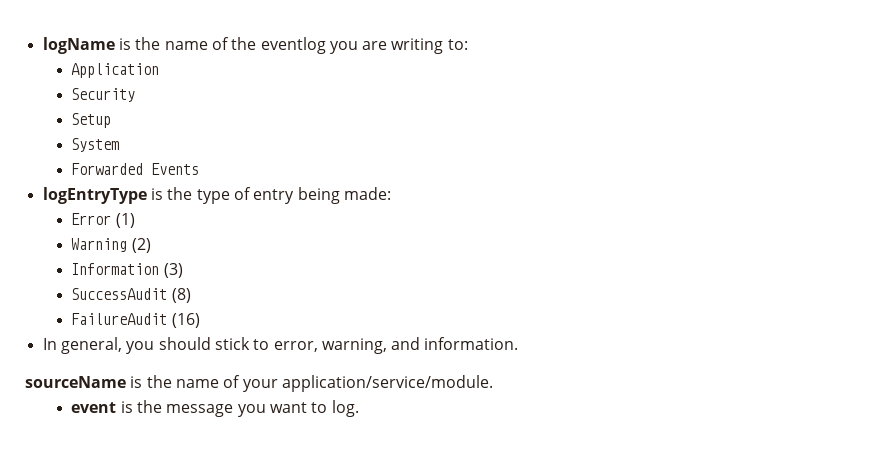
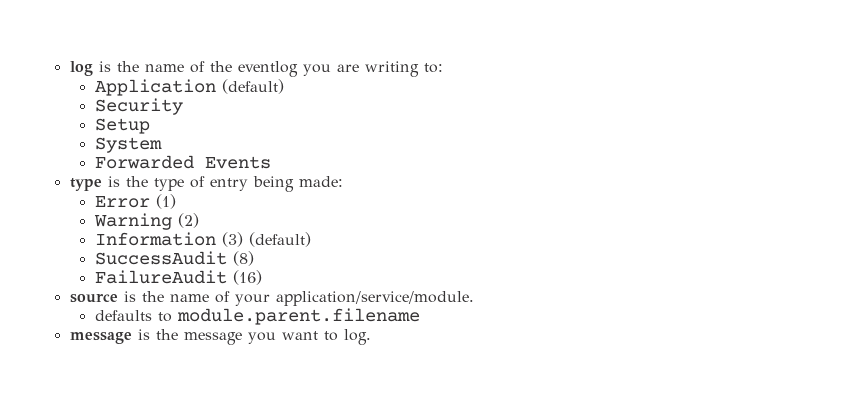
[42,37,115,54] logName -> [69,61,93,76] log
(160, 70) none -> [221,79,284,94] (default)
[42,187,147,204] logEntryType -> [69,178,102,191] type
(183, 270) none -> [248,232,311,247] (default)
[42,337,519,354] [25,376,126,388] In general, you should stick to error, warning, and information. // sourceName -> [69,293,118,303] source
[71,402,117,413] event -> [94,308,420,325] [69,332,132,344] defaults to module.parent.filename // message

